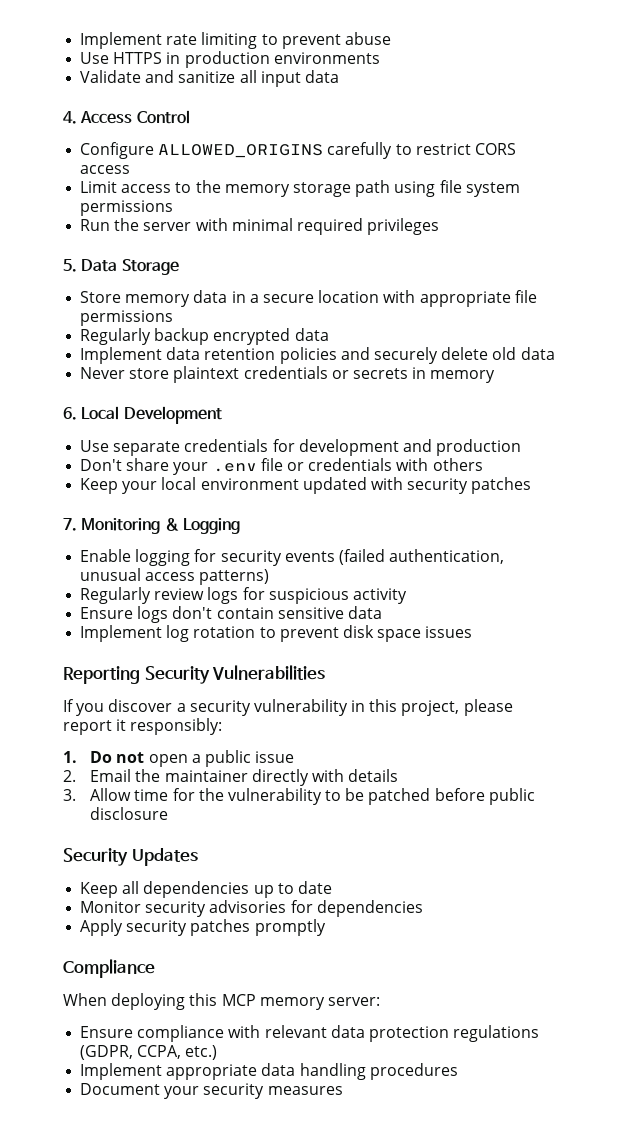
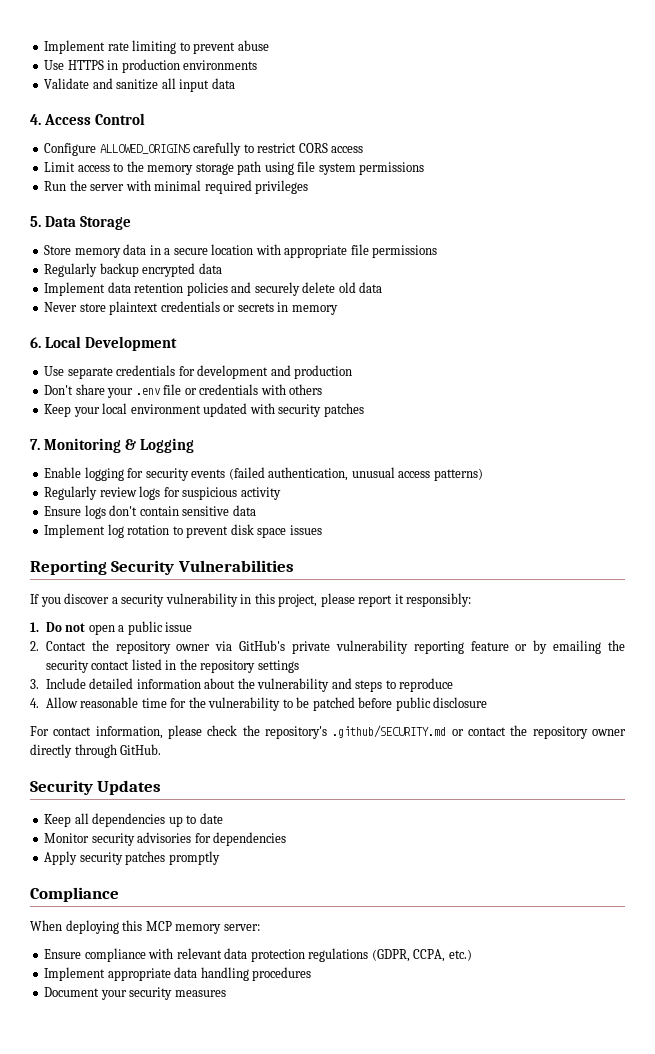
[90,769,399,786] [63,788,132,801] Email the maintainer directly with details // 3. Allow -> [45,640,625,654] [45,659,299,673] [30,678,454,692] [30,697,139,708] Contact the repository owner via GitHub's private vulnerability reporting feature or by emailing the security contact listed in the repository settings // 3. Include detailed information about the vulnerability and steps to reproduce // 4. Allow reasonable
(169, 813) none -> [30,725,626,739] [30,744,162,758] // For contact information, please check the repository's .github/SECURITY.md or contact the repository owner directly through GitHub.

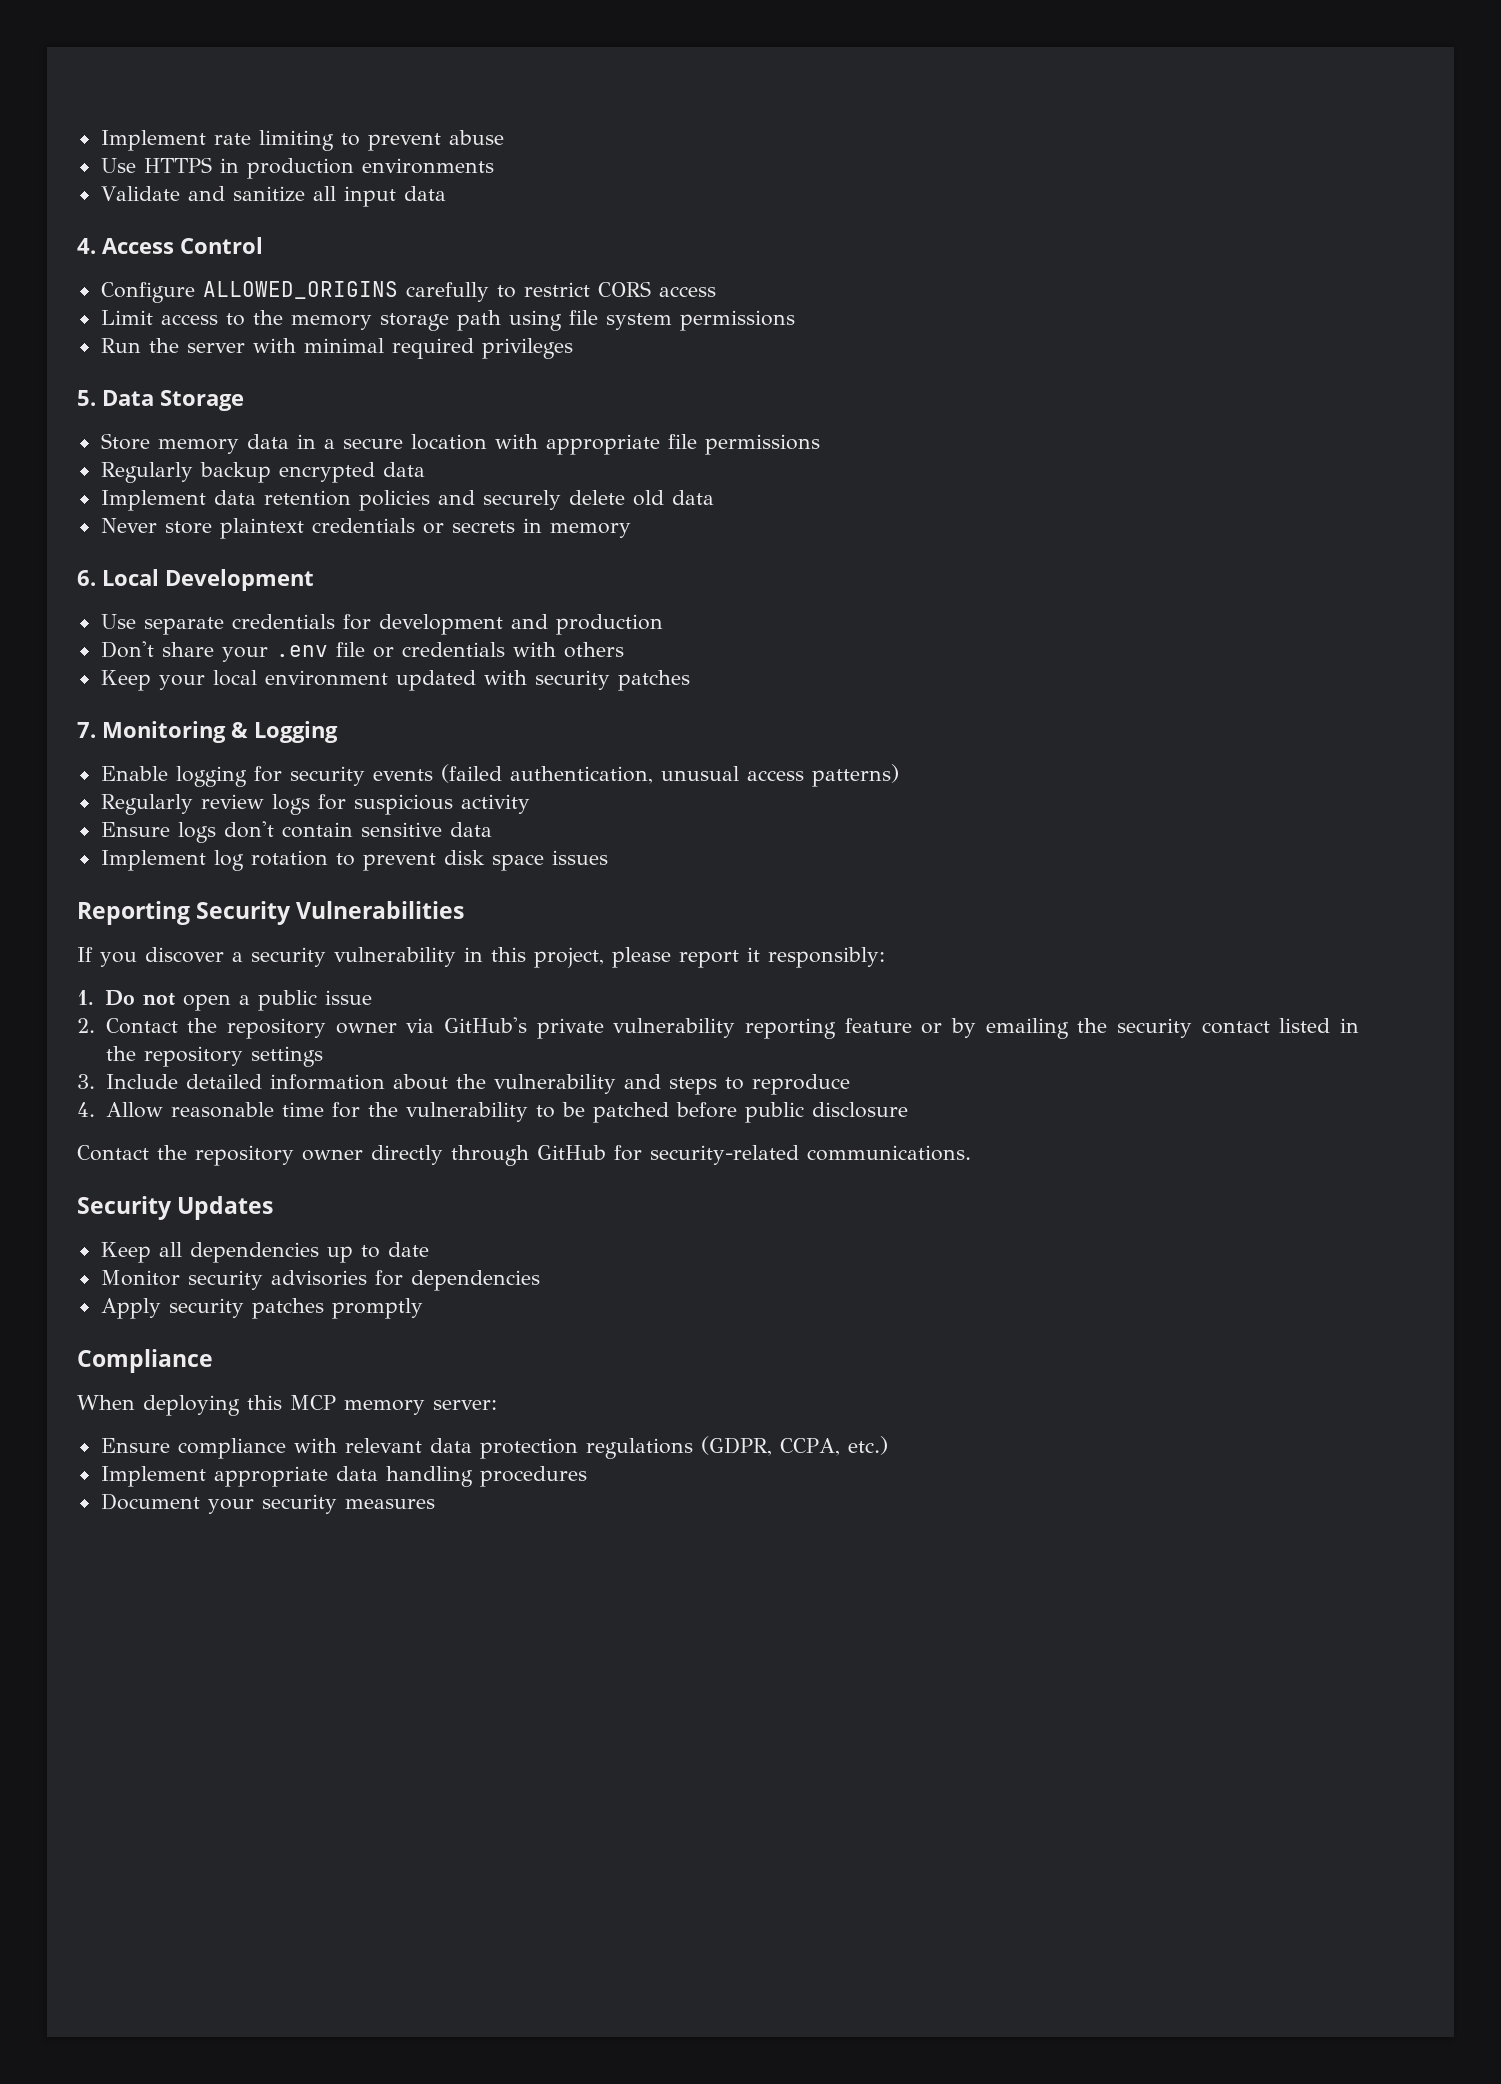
[30,725,506,739] For contact information, please check the repository's .github/SECURITY.md or contact -> [77,1145,149,1161] Contact
[120,744,162,755] GitHub. -> [537,1145,971,1165] GitHub for security-related communications.

